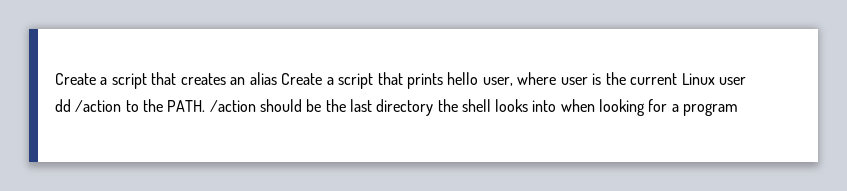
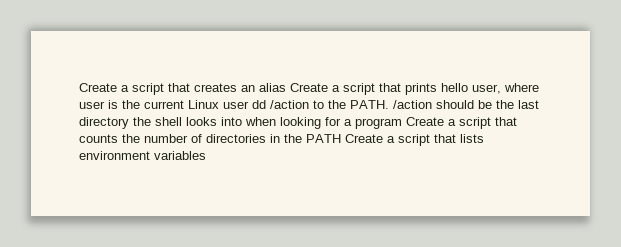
(739, 109) none -> [406,117,517,129] [79,134,484,146] [79,151,206,160] Create a script that counts the number of directories in the PATH Create a script that lists environment variables

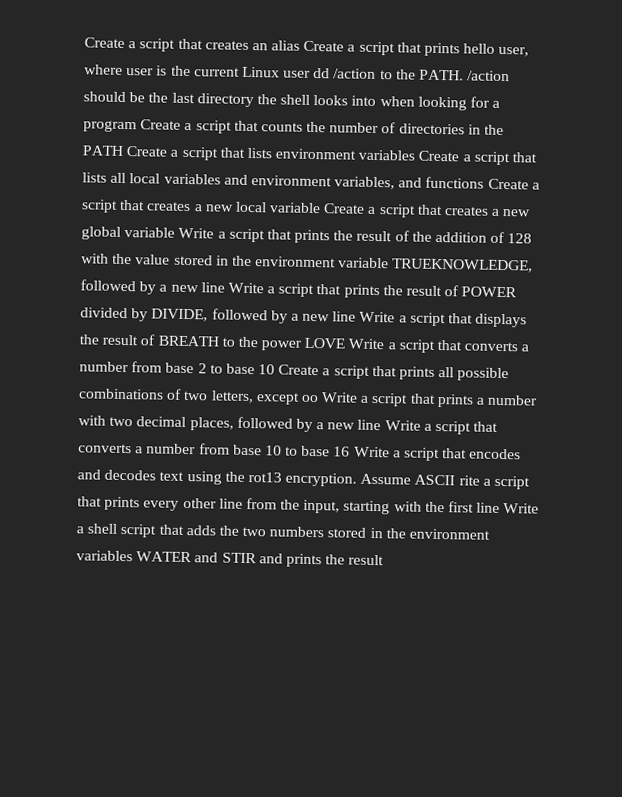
(206, 155) none -> [418,150,538,166] [82,172,540,190] [81,199,532,218] [81,226,533,244] [81,253,534,273] [80,279,518,299] [80,307,528,328] [79,334,530,353] [79,361,510,382] [78,388,539,408] [78,415,499,435] [78,443,522,462] [77,469,531,490] [77,496,540,515] [76,523,491,540] [76,550,385,568] Create a script that lists all local variables and environment variables, and functions Create a script that creates a new local variable Create a script that creates a new global variable Write a script that prints the result of the addition of 128 with the value stored in the environment variable TRUEKNOWLEDGE, followed by a new line Write a script that prints the result of POWER divided by DIVIDE, followed by a new line Write a script that displays the result of BREATH to the power LOVE Write a script that converts a number from base 2 to base 10 Create a script that prints all possible combinations of two letters, except oo Write a script that prints a number with two decimal places, followed by a new line Write a script that converts a number from base 10 to base 16 Write a script that encodes and decodes text using the rot13 encryption. Assume ASCII rite a script that prints every other line from the input, starting with the first line Write a shell script that adds the two numbers stored in the environment variables WATER and STIR and prints the result

